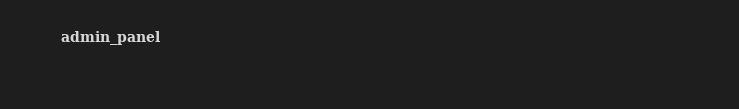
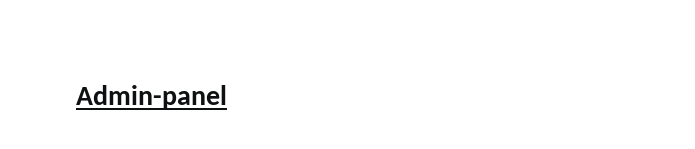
[61,31,160,45] admin_panel -> [76,85,227,109] Admin-panel

